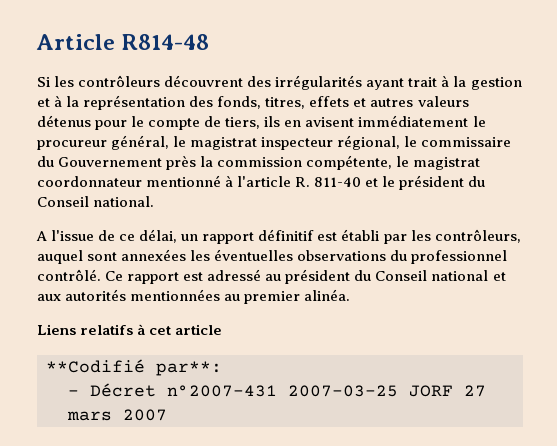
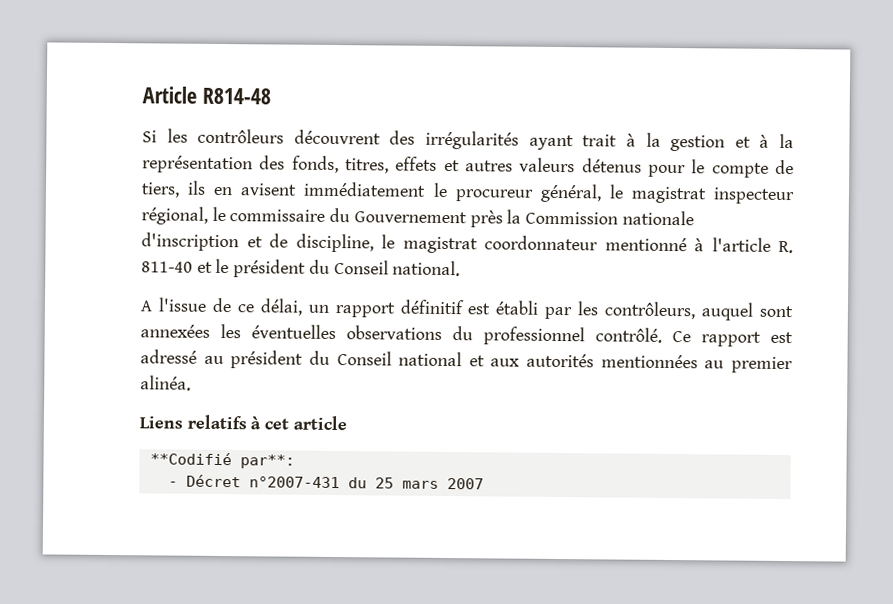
[217,155,393,170] commission compétente, -> [525,210,694,226] [141,232,374,253] Commission nationale d'inscription et de discipline,
[288,385,486,397] 2007-03-25 JORF 27 -> [347,477,394,489] du 25

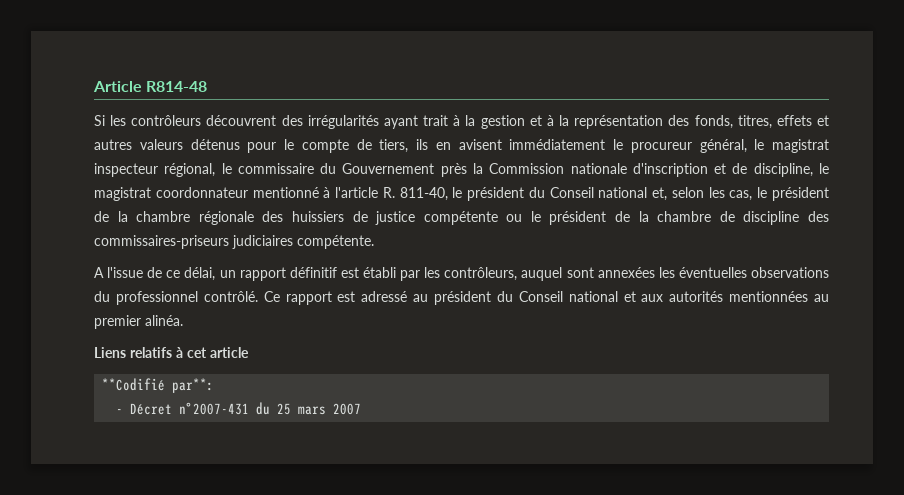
[141,261,213,273] 811-40 et -> [399,187,448,201] 811-40,
[392,260,461,277] national. -> [598,187,829,201] [94,211,829,225] [94,235,374,249] national et, selon les cas, le président de la chambre régionale des huissiers de justice compétente ou le président de la chambre de discipline des commissaires-priseurs judiciaires compétente.

